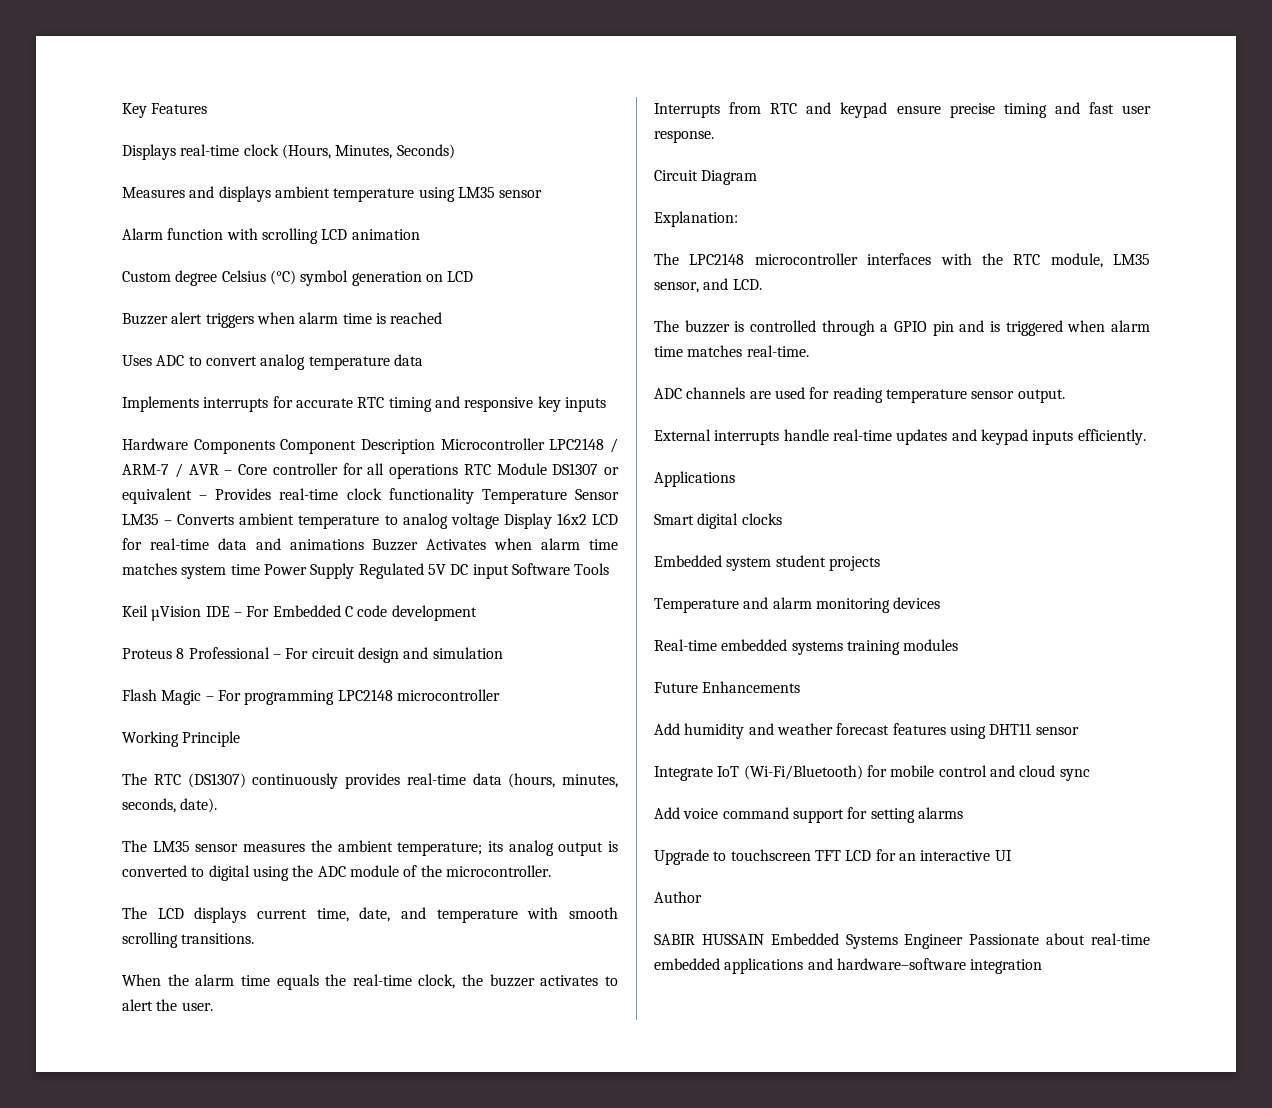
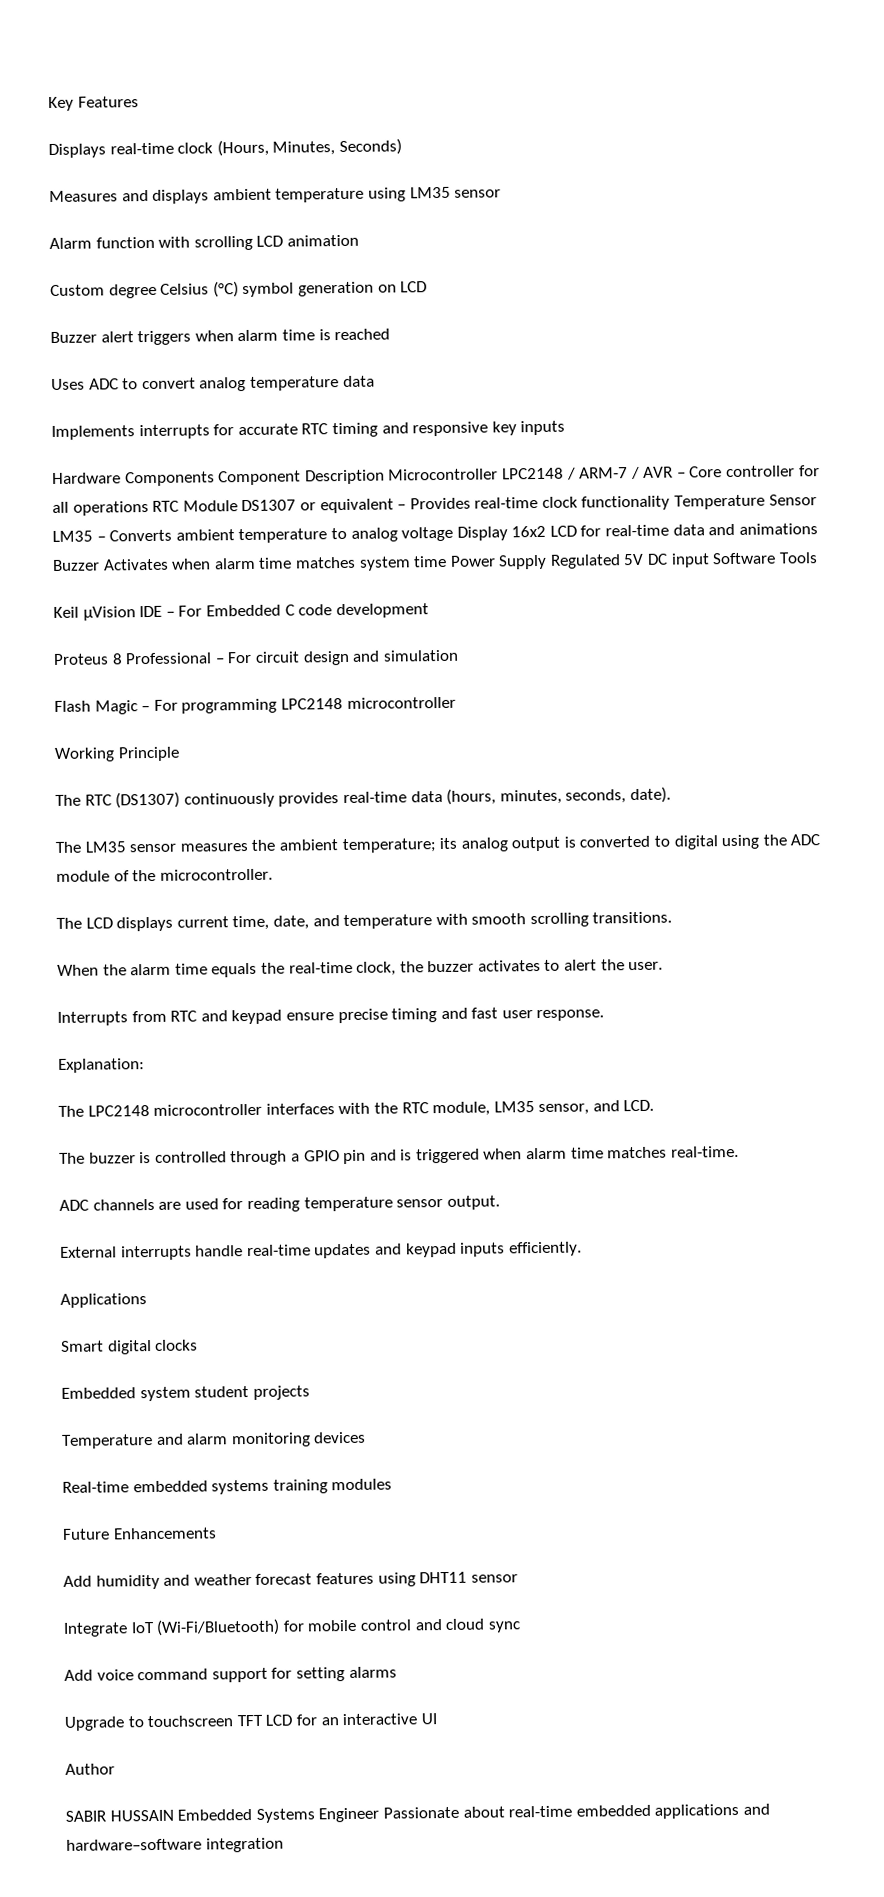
[654,170,758,185] // Circuit Diagram -> (605, 1015) none

